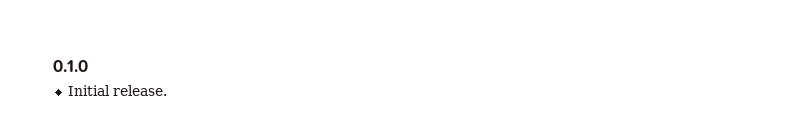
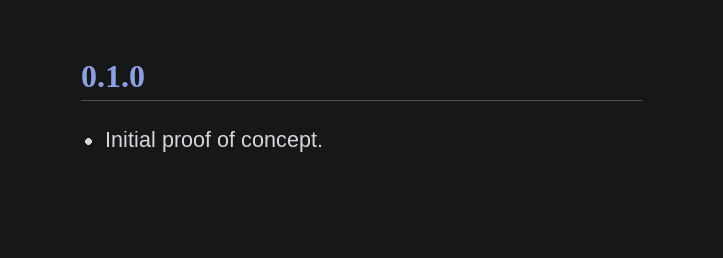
[112,85,167,96] release. -> [161,131,323,152] proof of concept.

